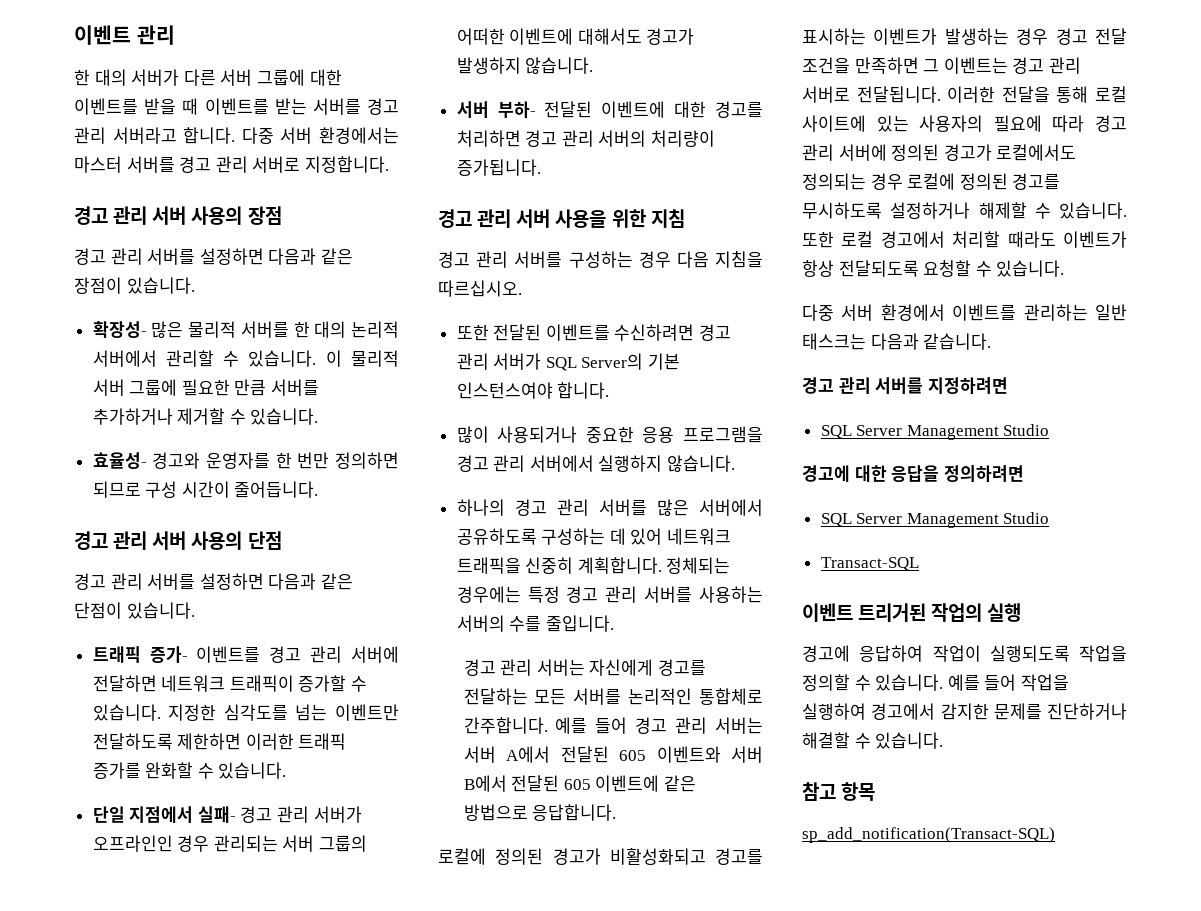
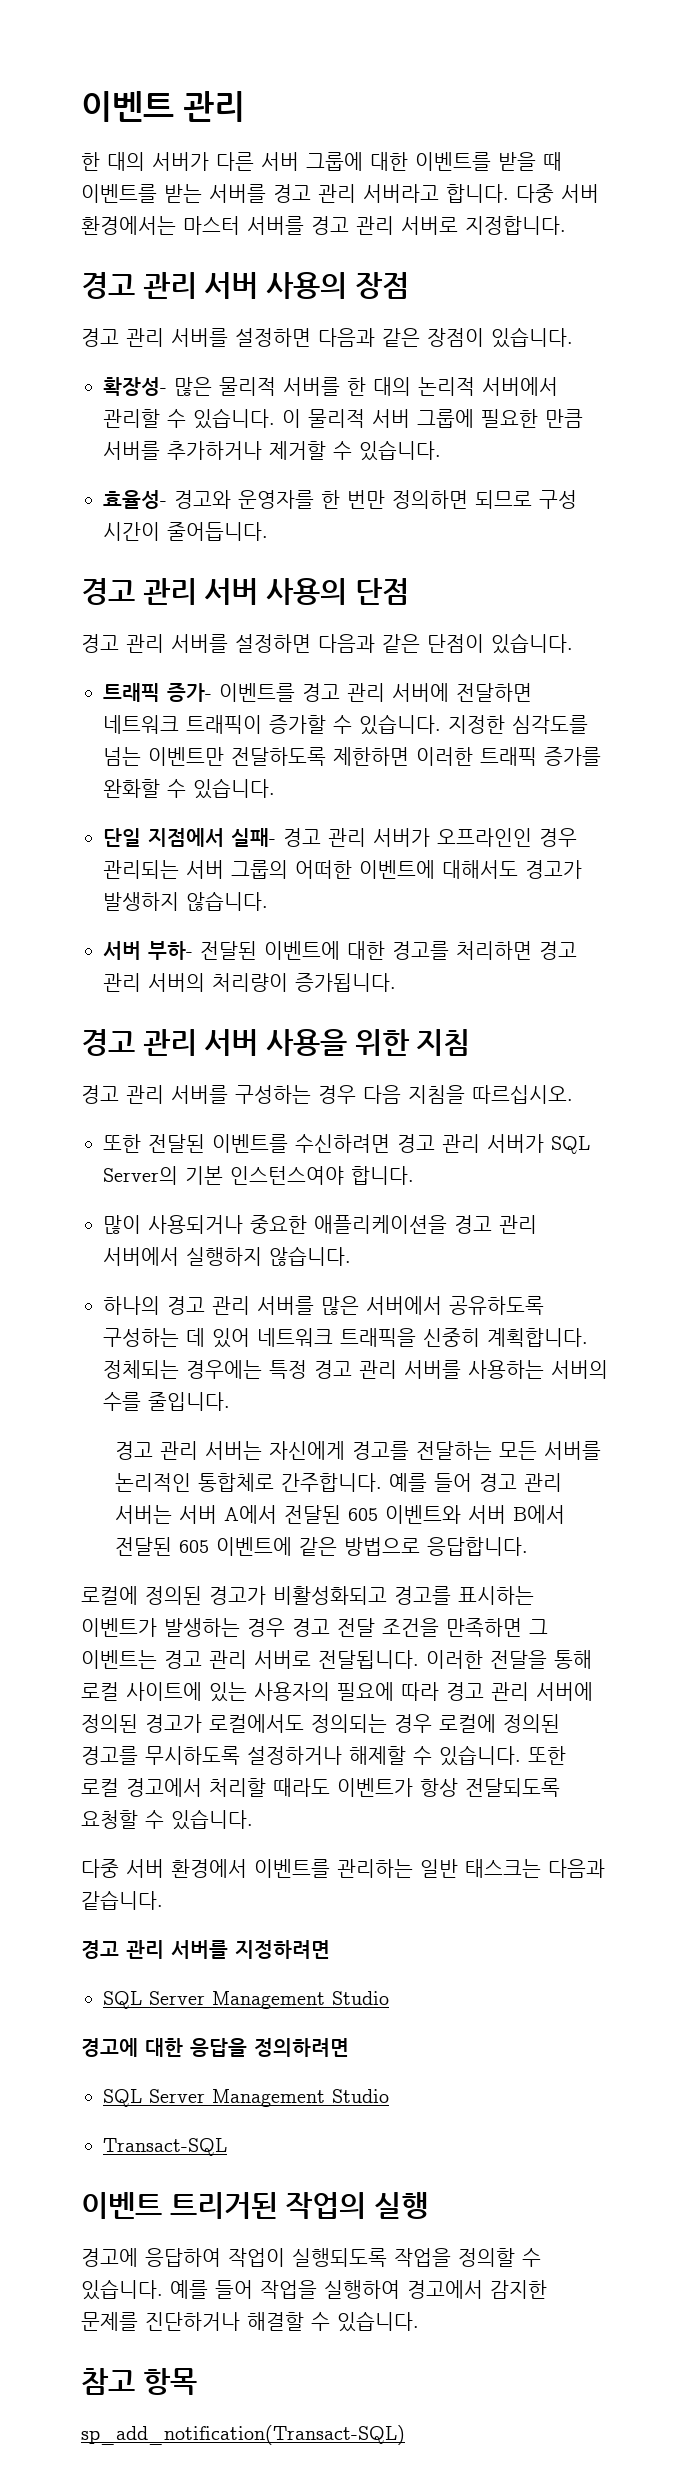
[642,426,763,443] 응용 프로그램을 -> [314,1215,447,1234] 애플리케이션을

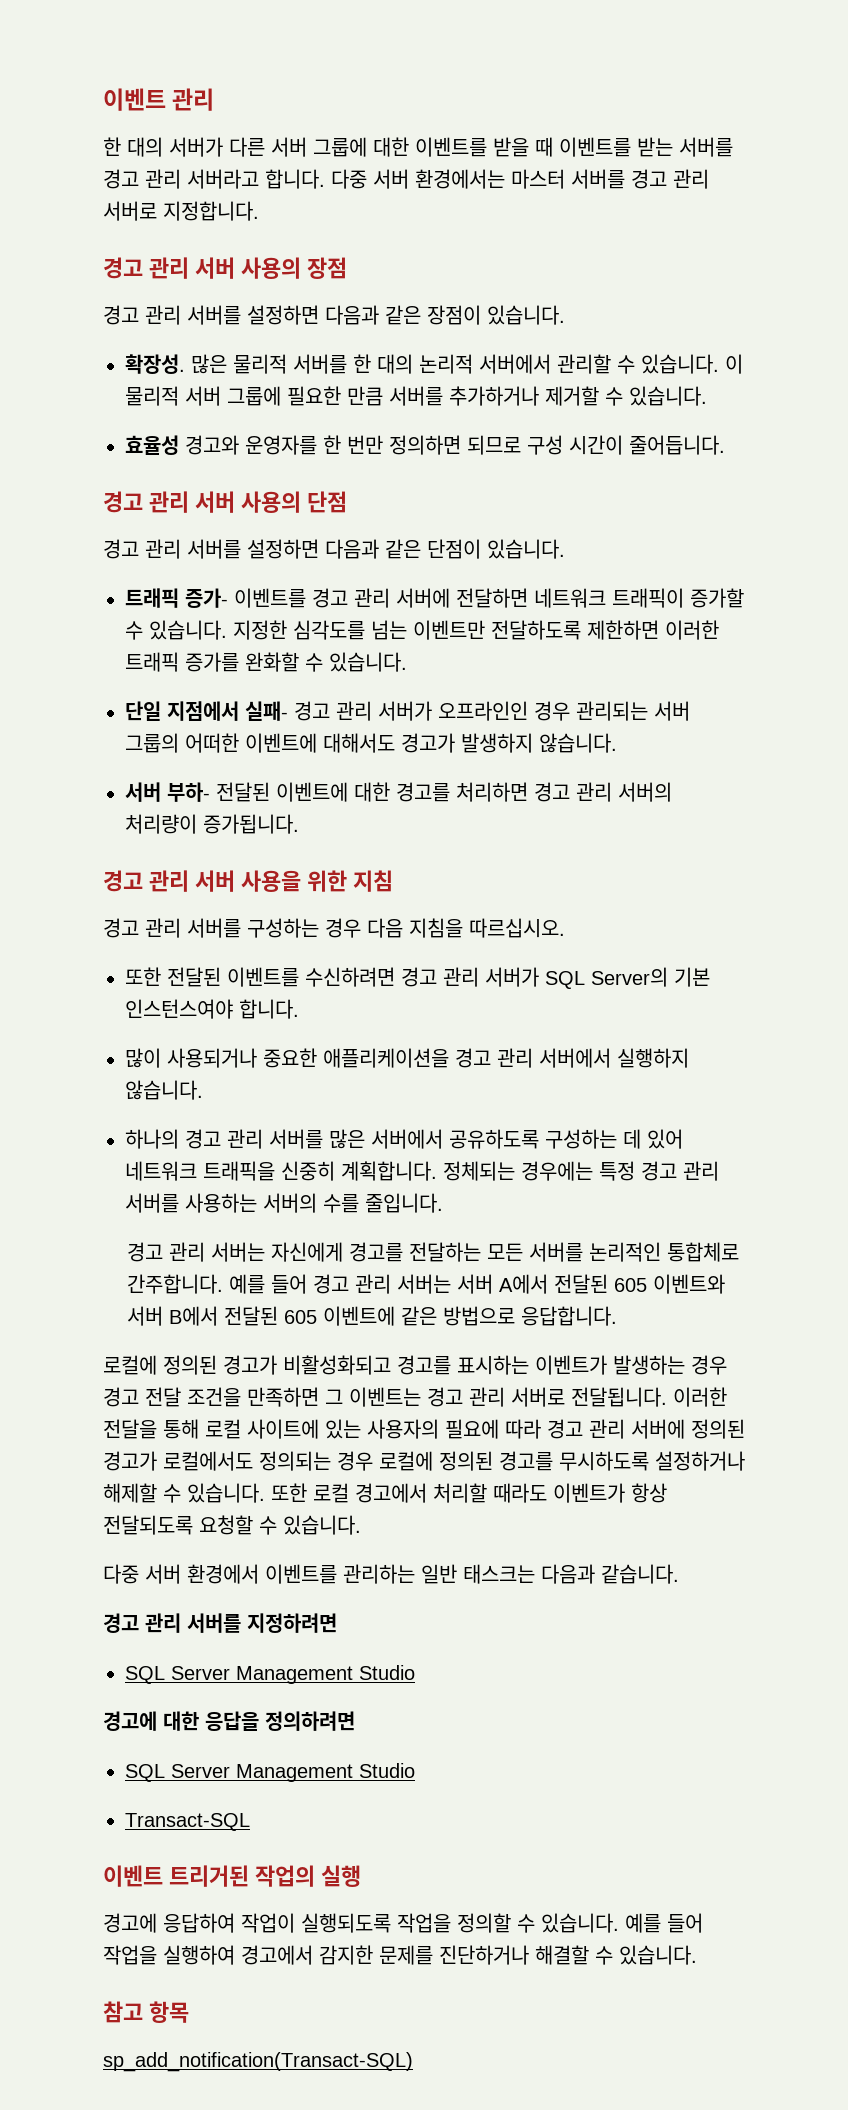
[103,377,167,396] 확장성- -> [125,354,185,374] 확장성.
[103,490,167,509] 효율성- -> [125,435,179,455] 효율성

